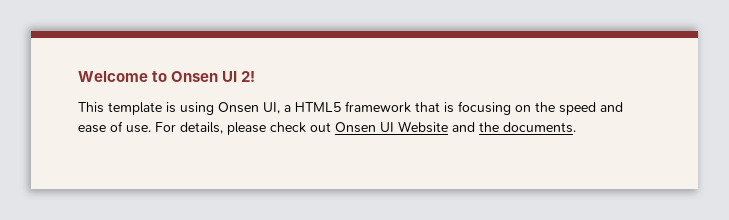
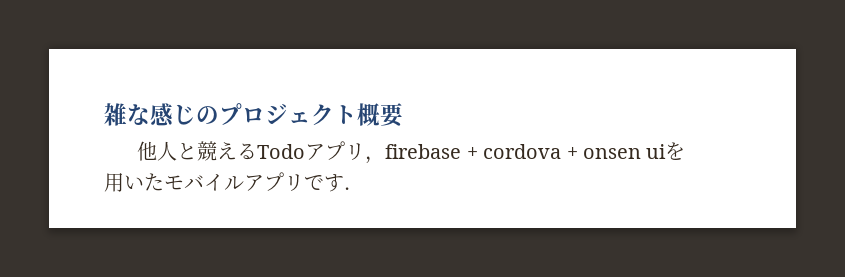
[78,71,256,82] [78,101,623,115] [78,121,576,135] Welcome to Onsen UI 2! // This template is using Onsen UI, a HTML5 framework that is focusing on the speed and ease of use. For details, please check out Onsen UI Website and the documents. -> [104,103,404,127] [137,141,686,164] [104,172,364,192] 雑な感じのプロジェクト概要 // 他人と競えるTodoアプリ，firebase + cordova + onsen uiを用いたモバイルアプリです．

